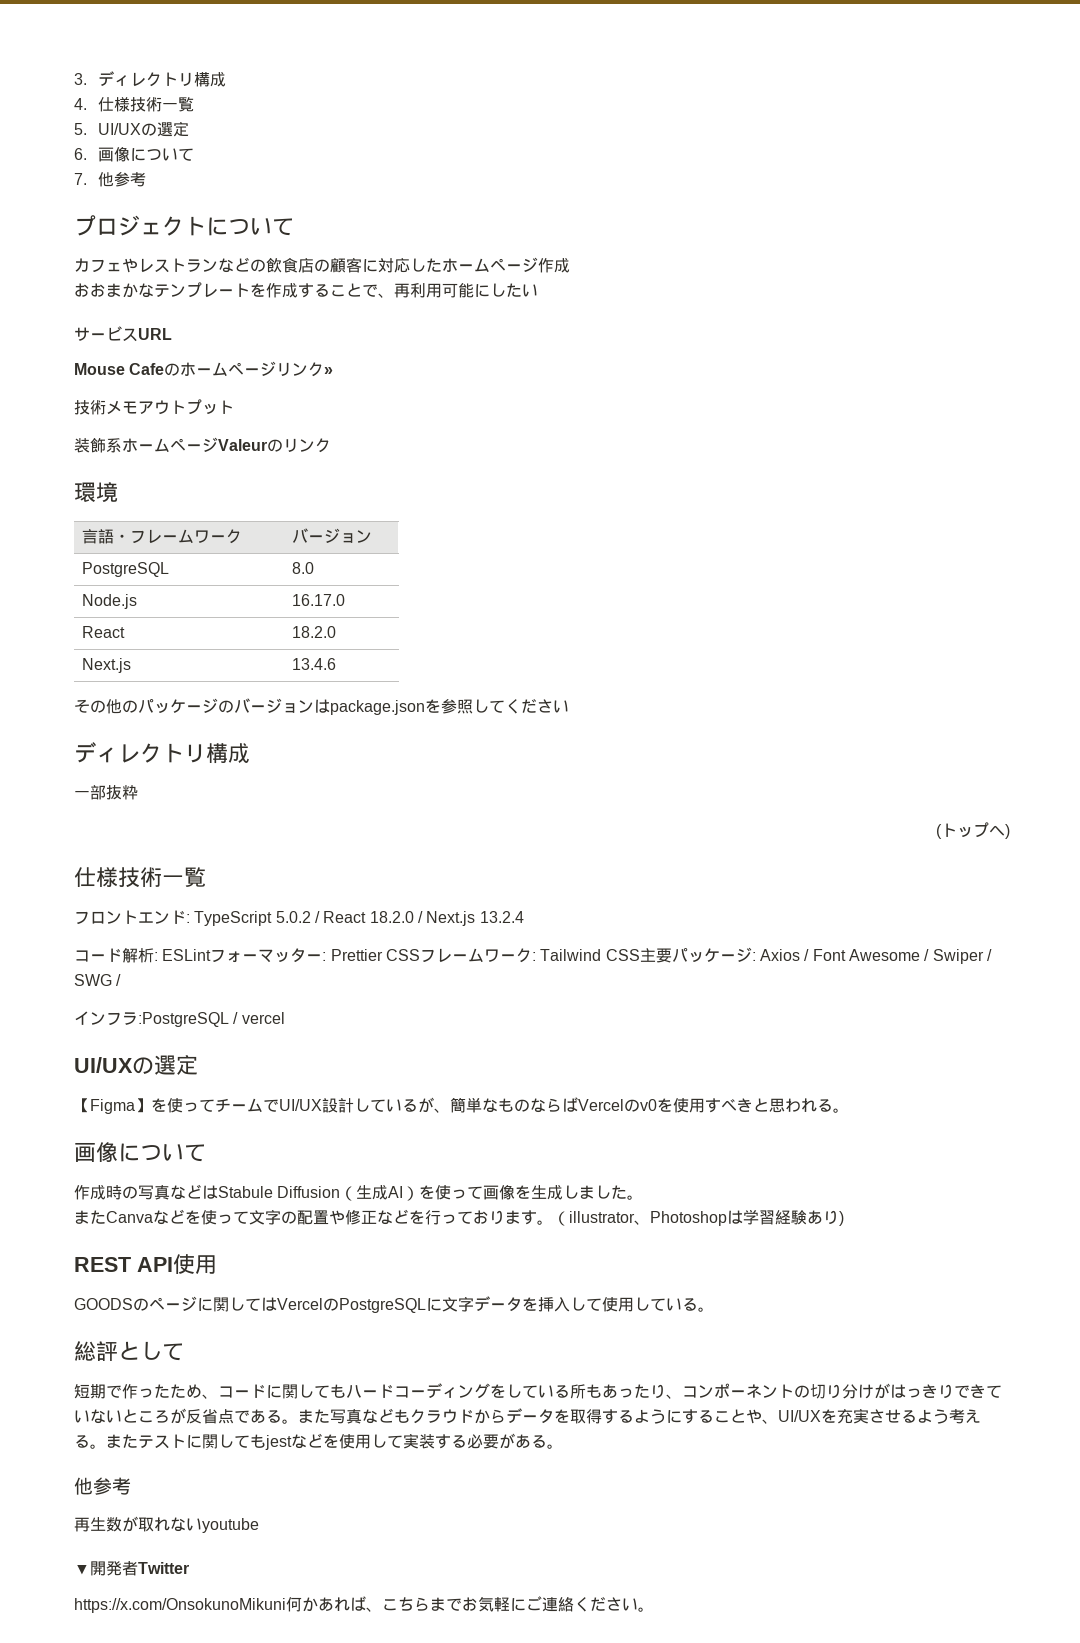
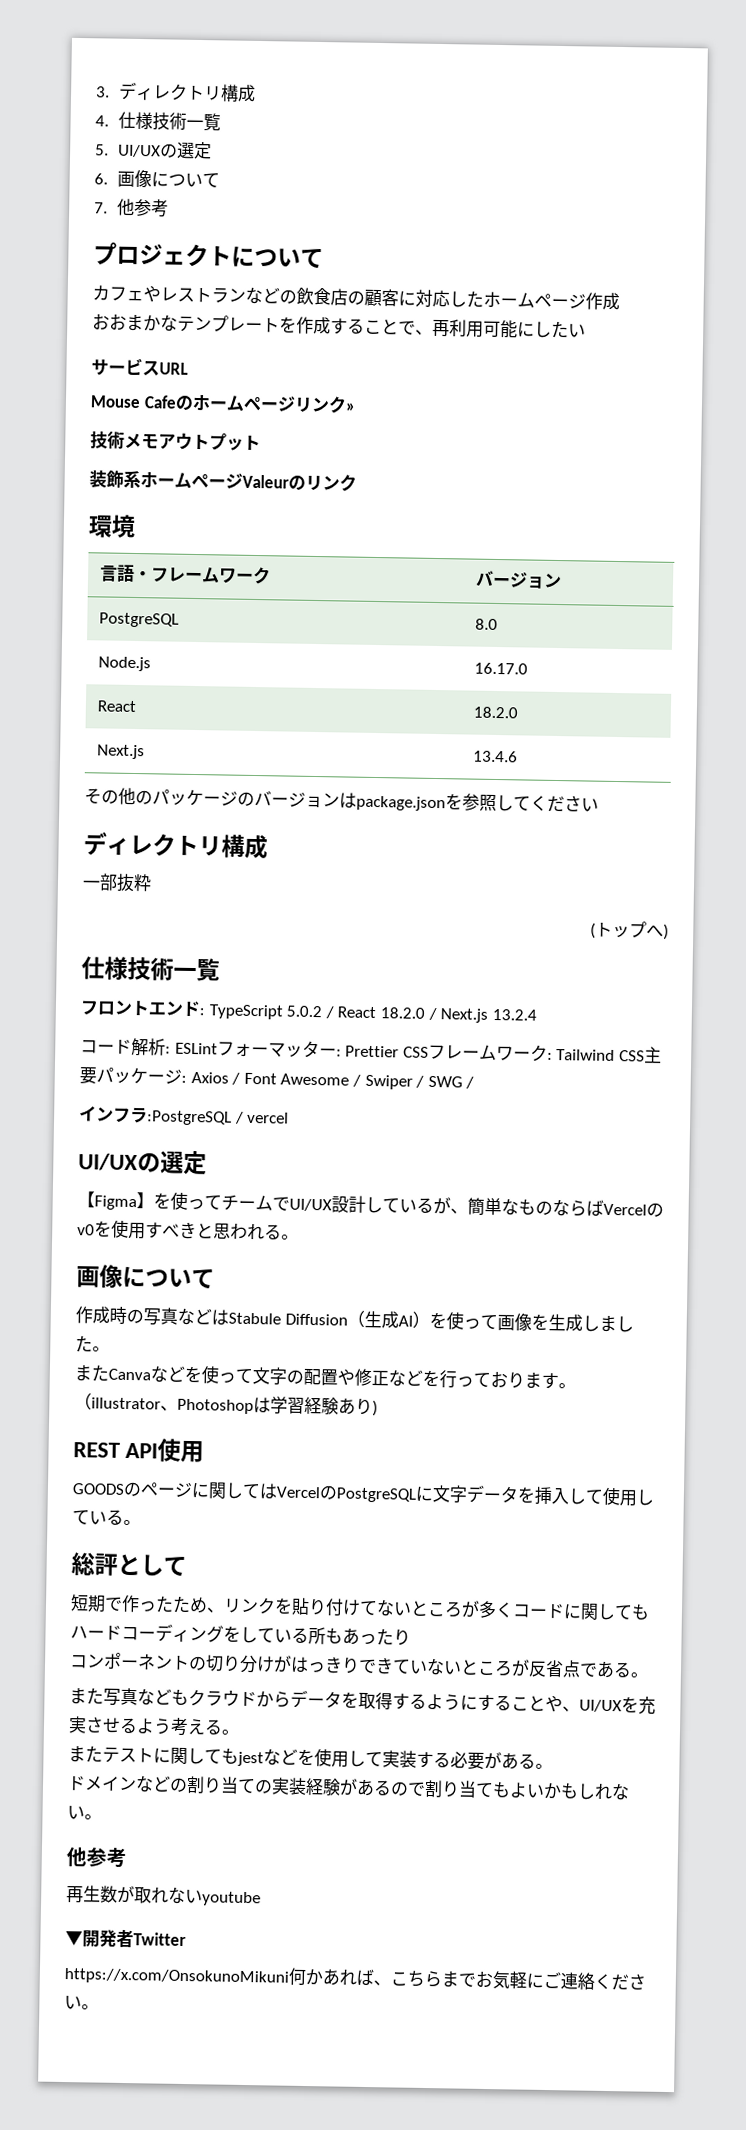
(218, 1396) none -> [223,1597,514,1619] リンクを貼り付けてないところが多く
[666,1394,682,1399] 、 -> (411, 1637) //
(298, 1421) none -> (648, 1675) //
(106, 1446) none -> (239, 1732) //
(563, 1446) none -> [67,1775,630,1801] [67,1805,102,1820] // ドメインなどの割り当ての実装経験があるので割り当てもよいかもしれない。

